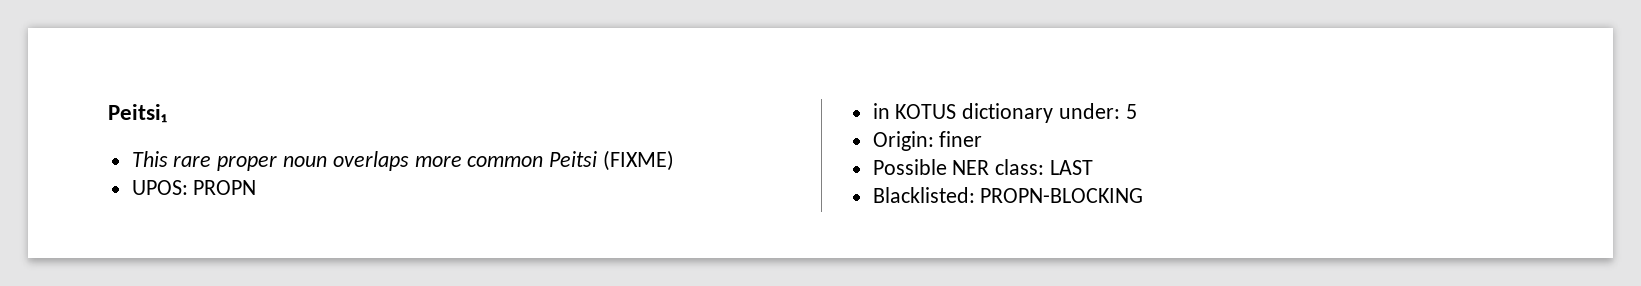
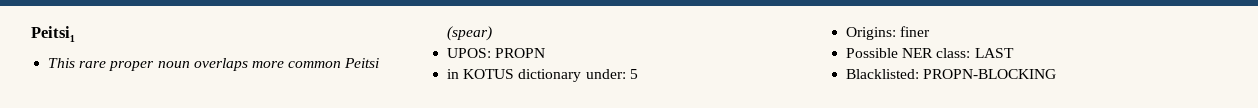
[603,150,675,171] (FIXME) -> [447,26,493,41] (spear)
[872,131,934,151] Origin: -> [846,27,897,40] Origins:

